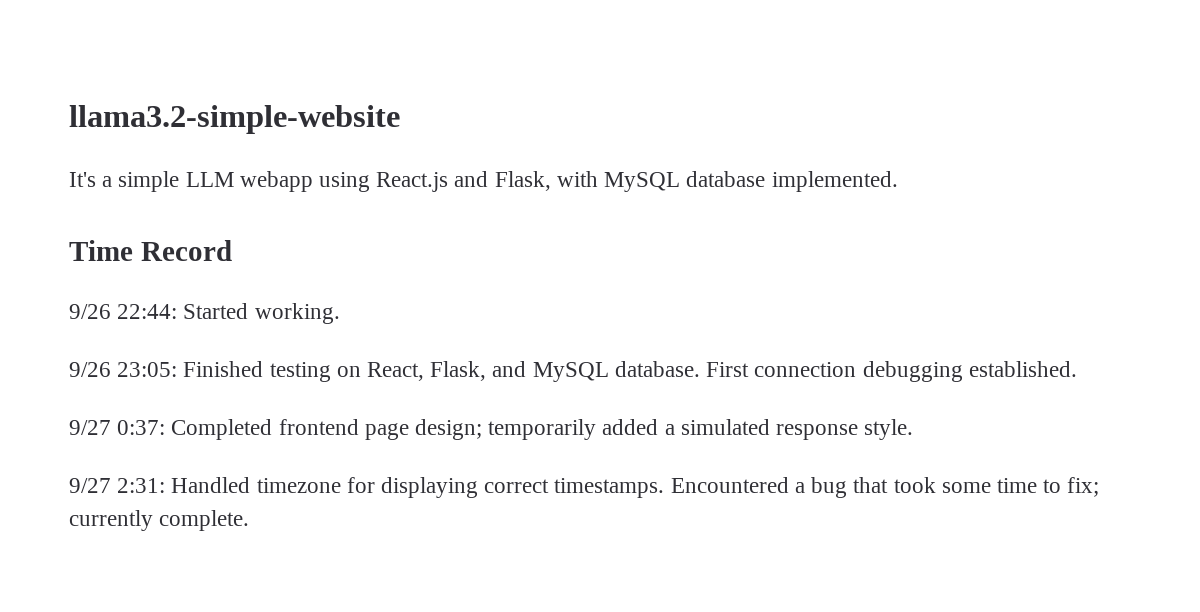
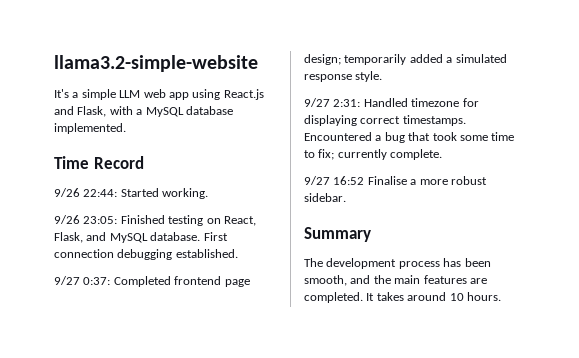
[239,171,313,192] webapp -> [143,89,189,100] web app
(598, 179) none -> [136,109,143,115] a
(250, 520) none -> [304,176,487,185] [304,193,346,202] [304,227,371,242] [304,258,491,269] [304,275,487,286] [304,292,501,303] // 9/27 16:52 Finalise a more robust sidebar. // Summary // The development process has been smooth, and the main features are completed. It takes around 10 hours.

